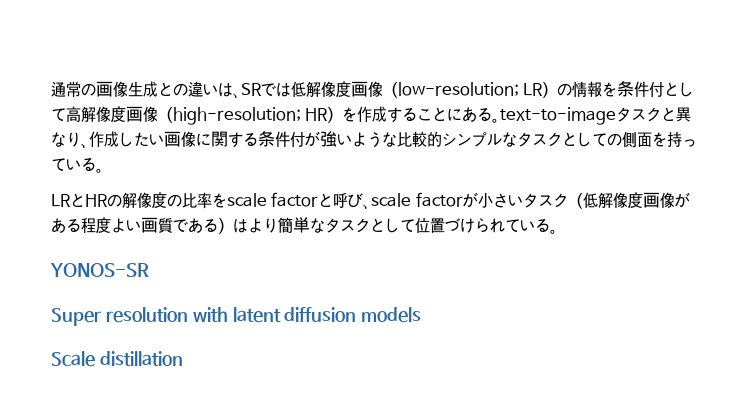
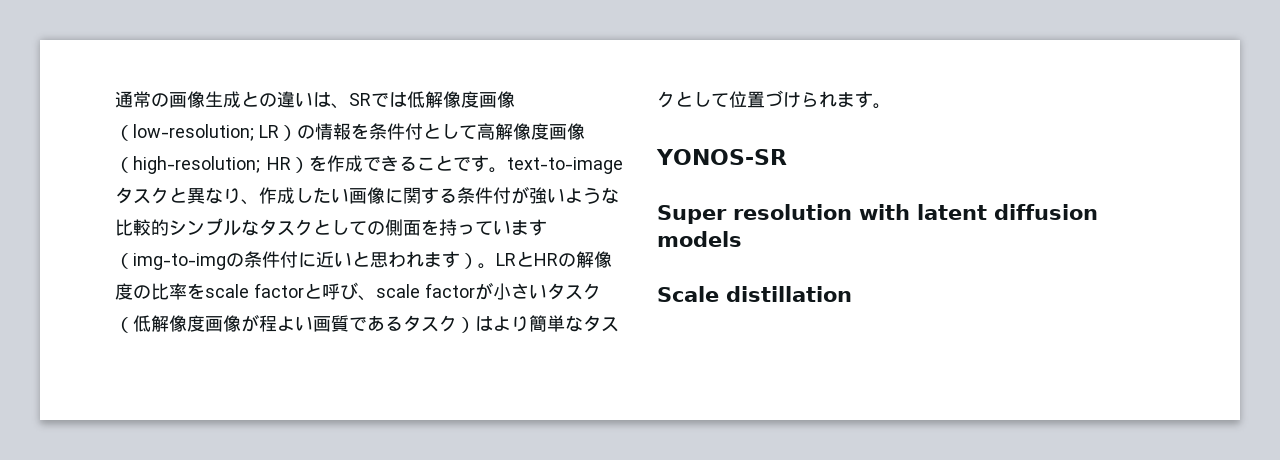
[387,107,493,123] することにある -> [363,155,489,172] できることです
[81,158,104,173] る。 // -> [511,219,547,236] [115,251,496,270] ます（img-to-imgの条件付に近いと思われます）。
[51,217,111,234] ある程度 -> [259,315,277,332] 程
(218, 225) none -> [403,315,457,332] タスク
[505,219,550,233] ている -> [837,91,873,108] ます

